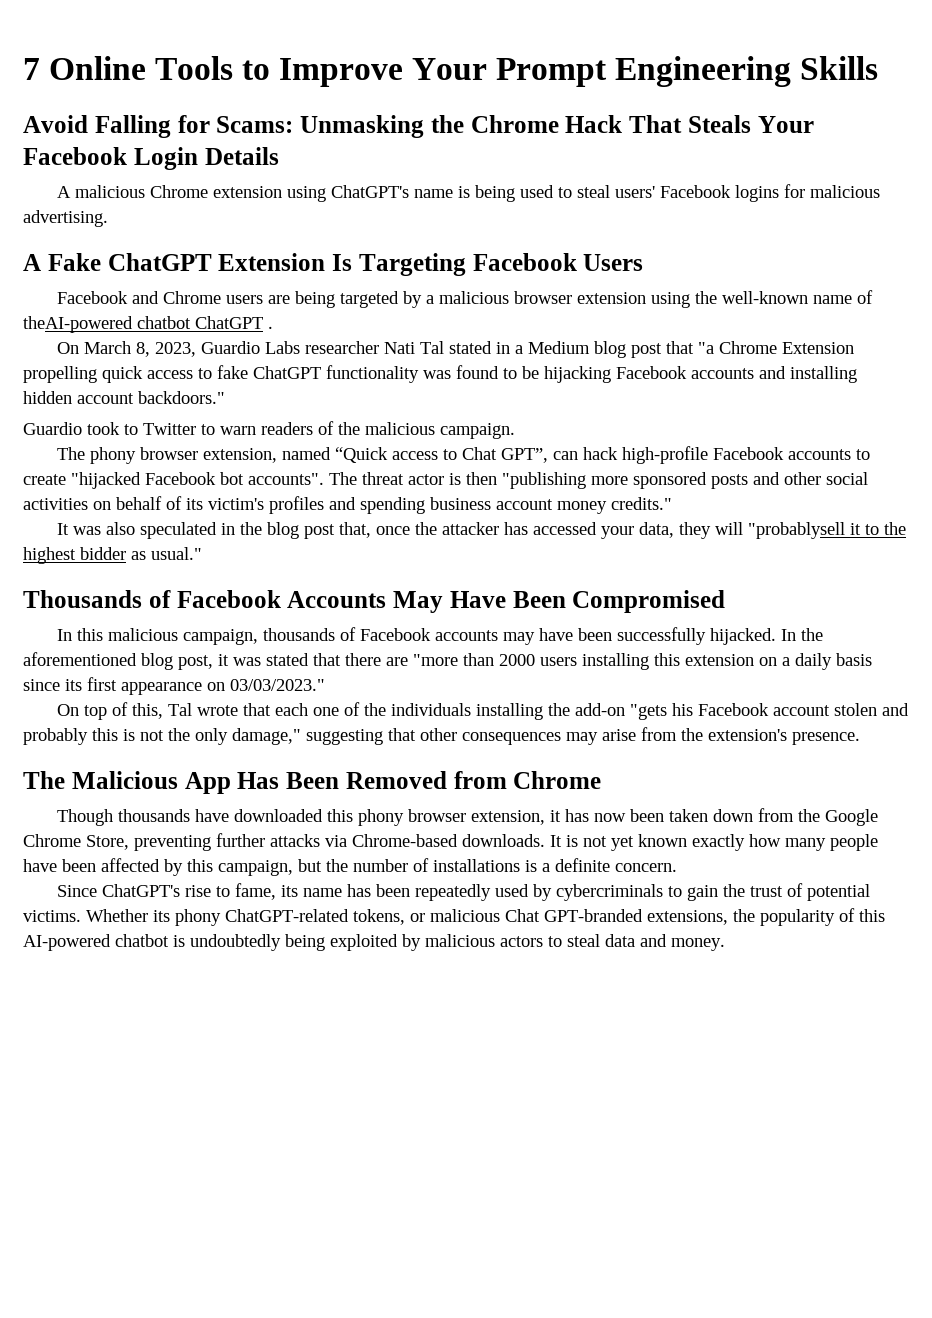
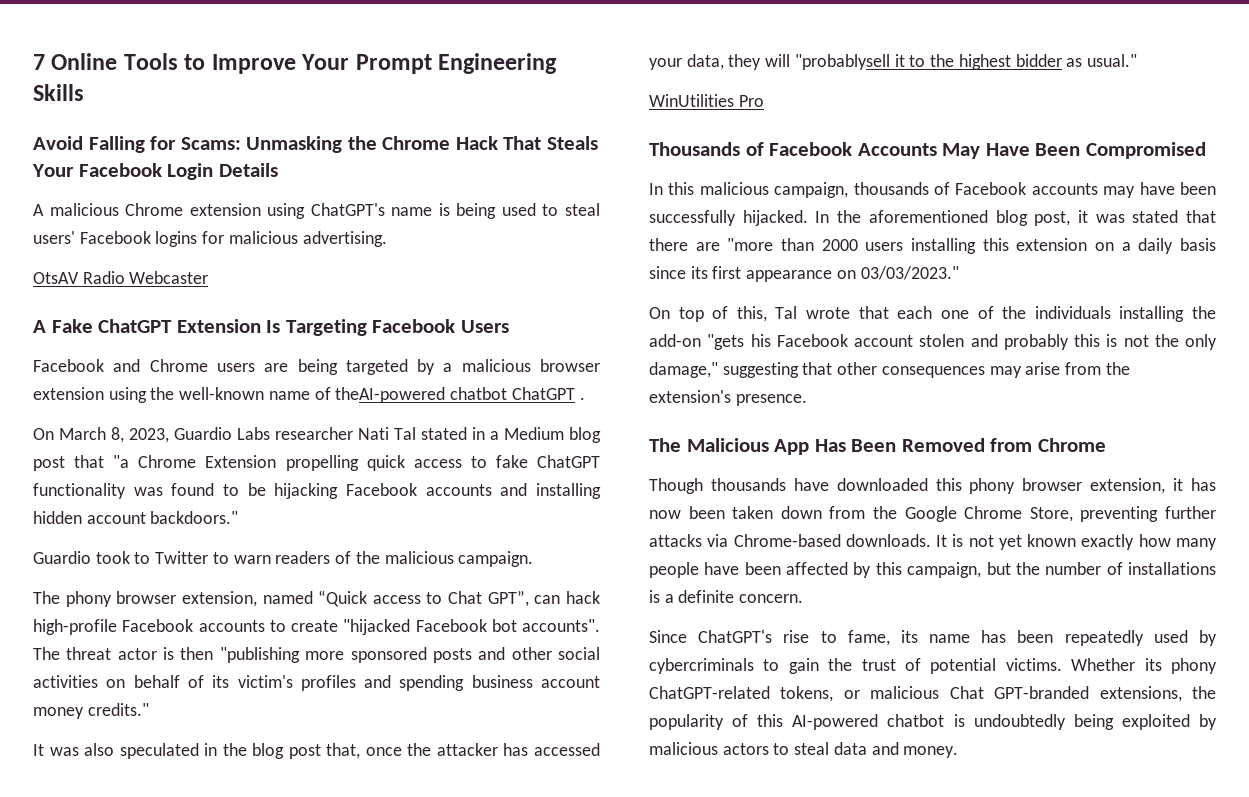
(108, 218) none -> [33,271,209,284] // OtsAV Radio Webcaster
(202, 553) none -> [649,94,764,107] // WinUtilities Pro

